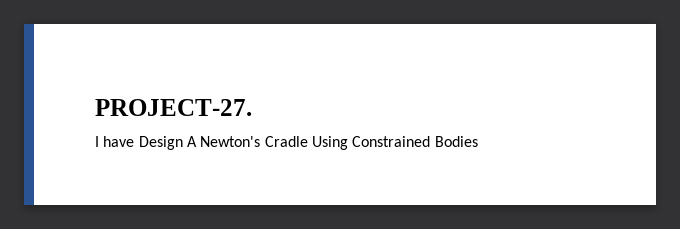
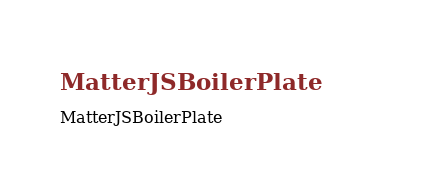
[95,99,252,116] [95,136,478,150] PROJECT-27. // I have Design A Newton's Cradle Using Constrained Bodies -> [60,73,323,95] [60,110,222,126] MatterJSBoilerPlate // MatterJSBoilerPlate

